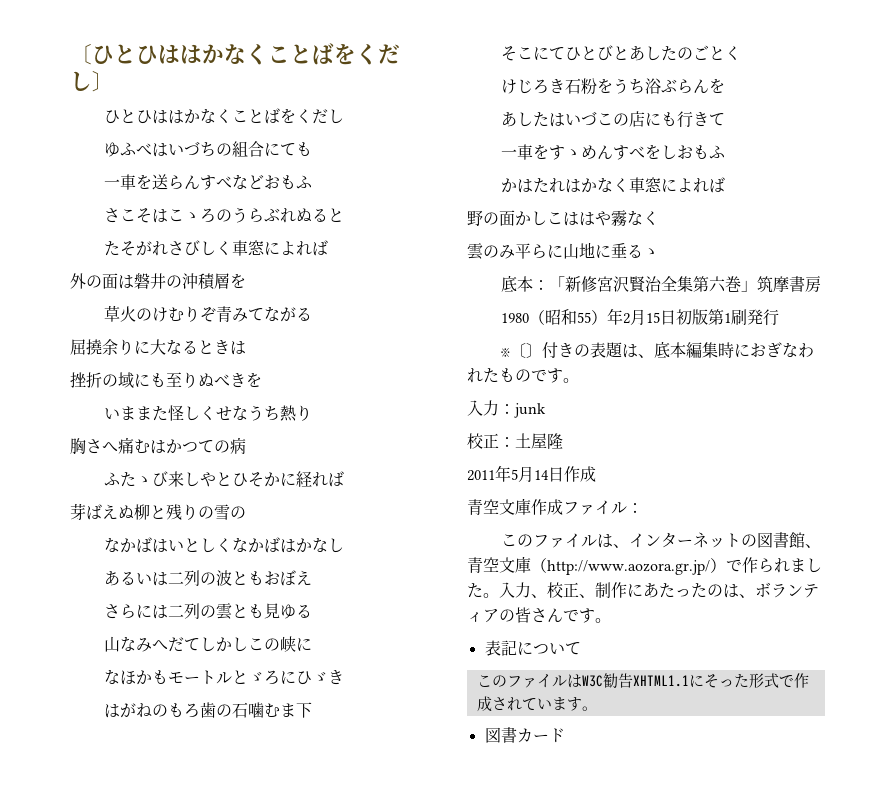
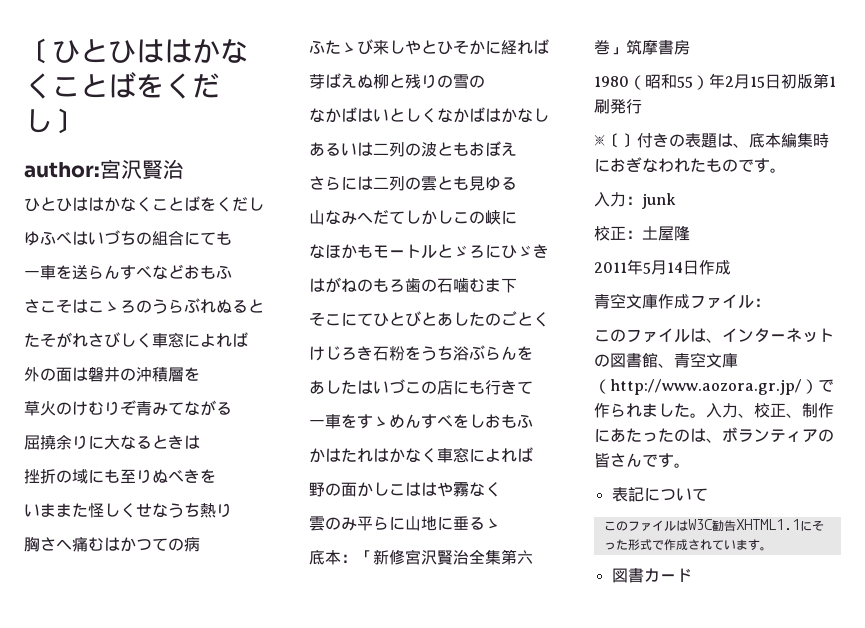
(114, 81) none -> [24,159,184,180] // author:宮沢賢治

